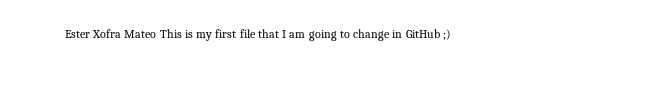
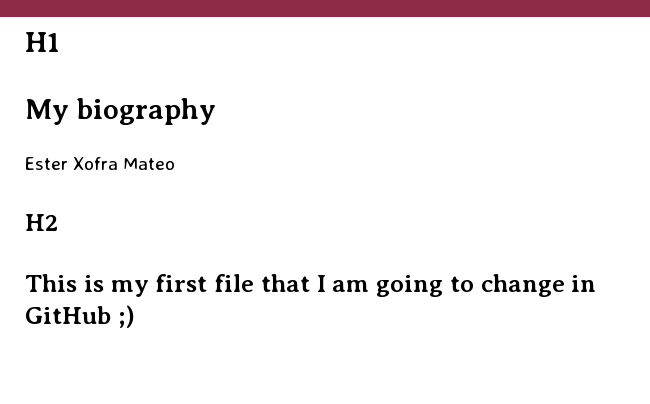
(65, 34) none -> [25,32,60,52] [25,98,216,125] H1 // My biography //
(157, 34) none -> [25,214,58,231] // H2 //

